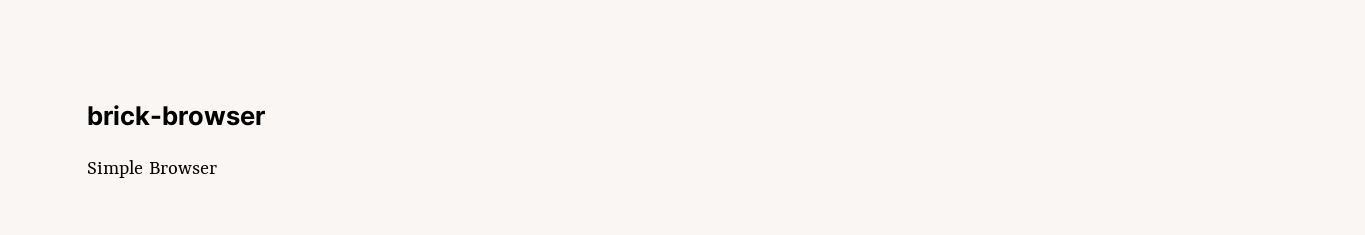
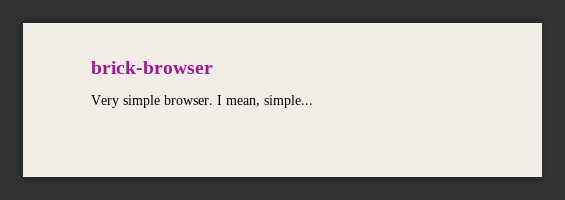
[87,160,217,178] Simple Browser -> [91,95,313,108] Very simple browser. I mean, simple...

